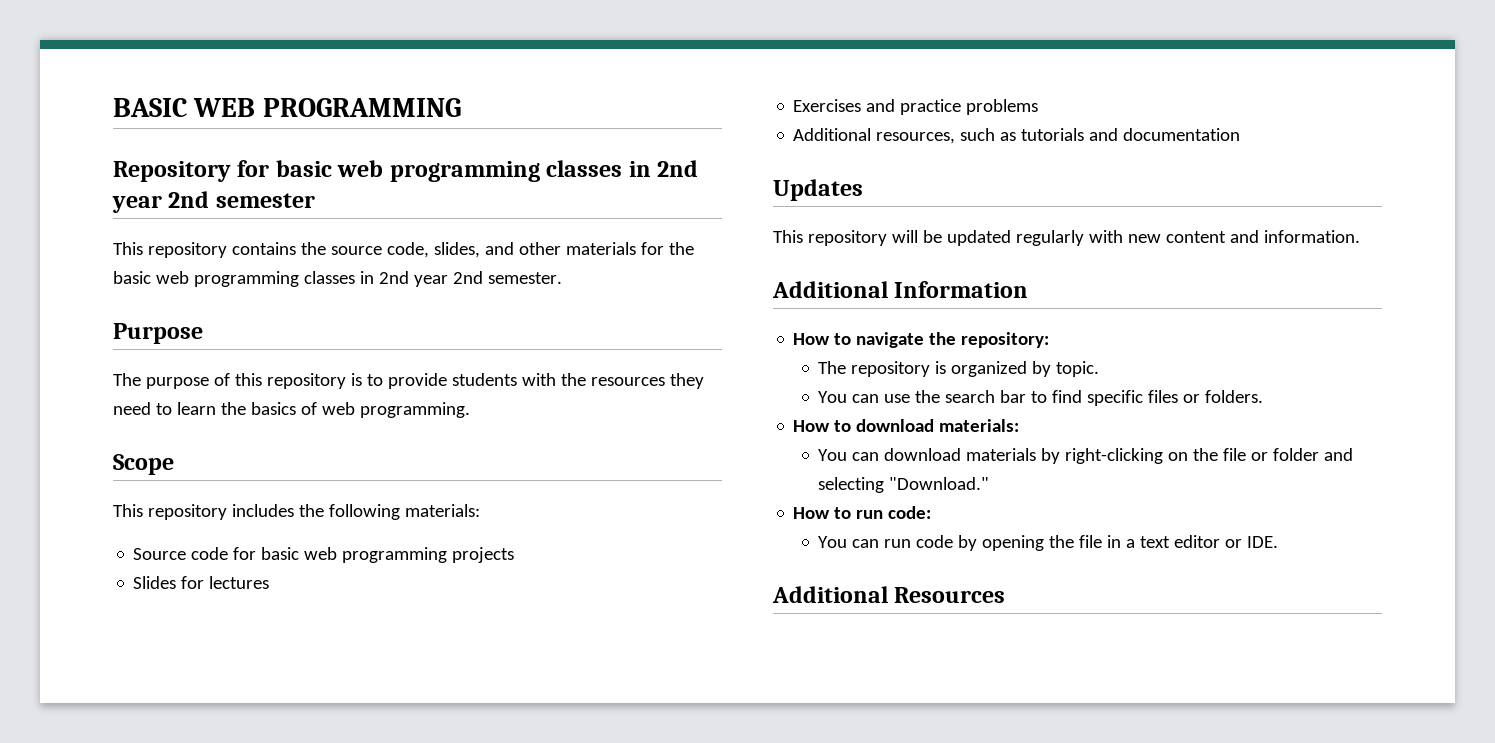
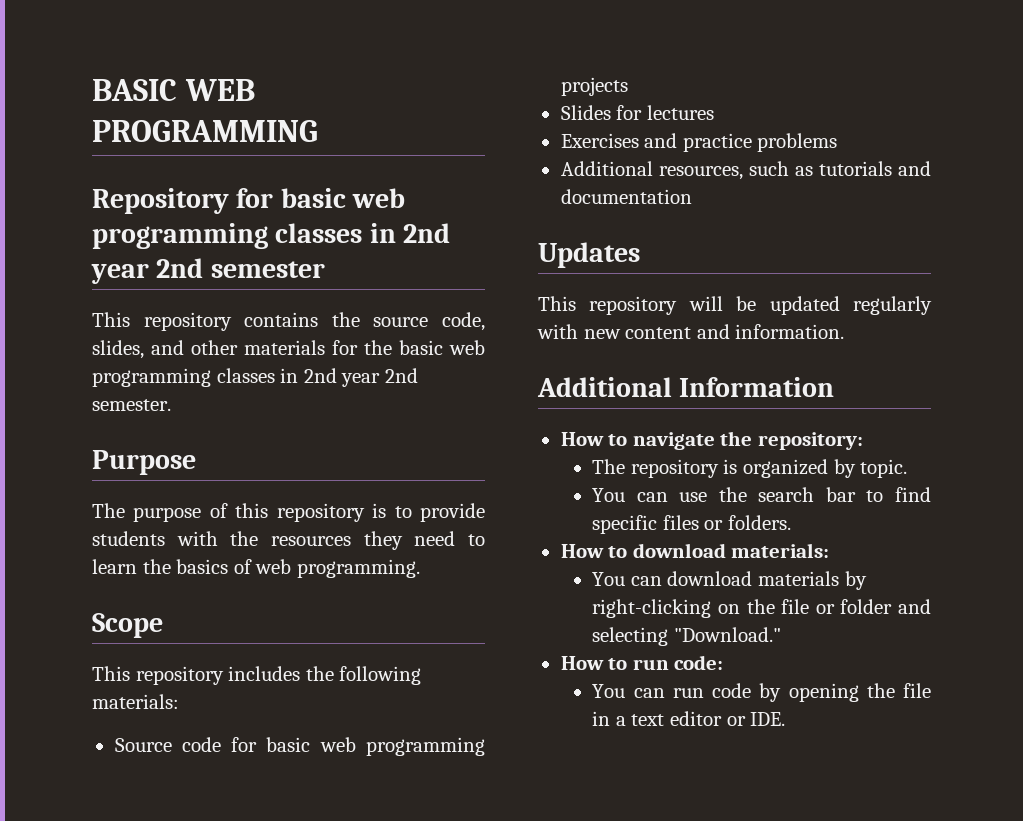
[772,586,1006,603] // Additional Resources -> (786, 719) none

